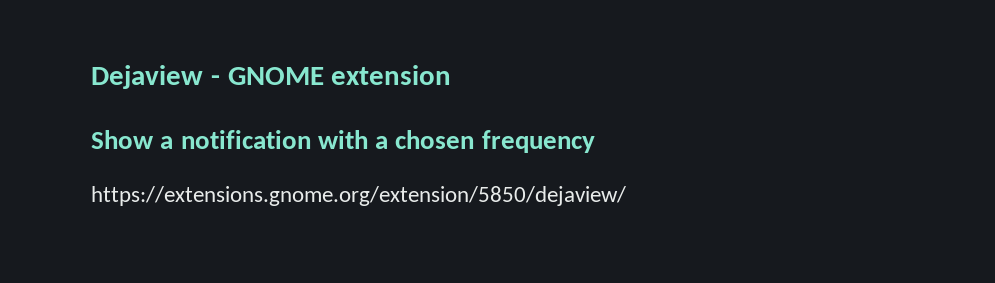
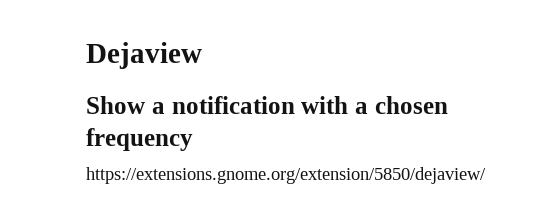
[210,65,452,85] - GNOME extension -> (202, 55) none

